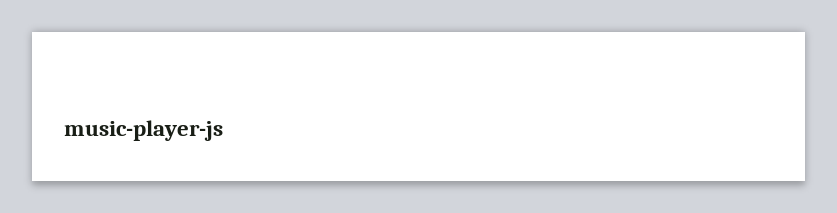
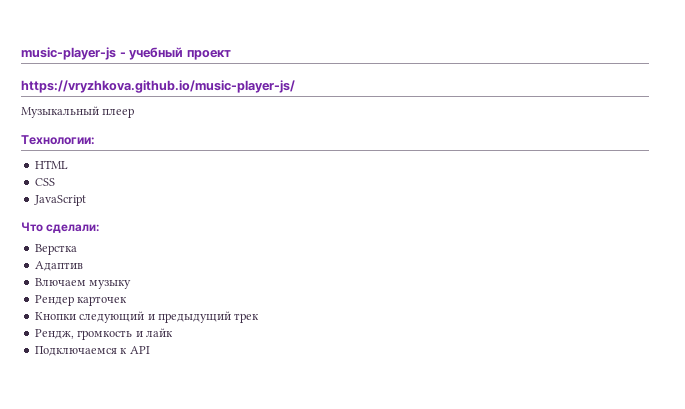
(223, 130) none -> [119,47,231,60] [21,80,295,93] [21,106,135,118] [21,135,95,145] [34,160,68,169] [34,178,55,186] [33,195,86,206] [21,222,100,233] [34,244,77,255] [34,261,83,271] [34,278,132,289] [34,295,128,306] [34,311,260,323] [34,328,173,340] [34,346,150,356] - учебный проект // https://vryzhkova.github.io/music-player-js/ // Музыкальный плеер // Технологии: // HTML // CSS // JavaScript // Что сделали: // Верстка // Адаптив // Влючаем музыку // Рендер карточек // Кнопки следующий и предыдущий трек // Рендж, громкость и лайк // Подключаемся к API

